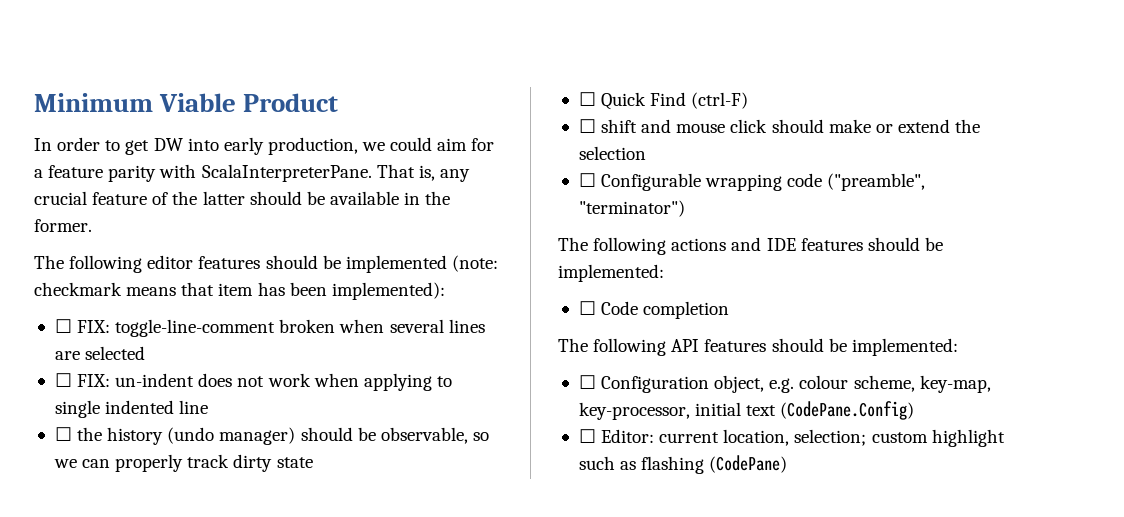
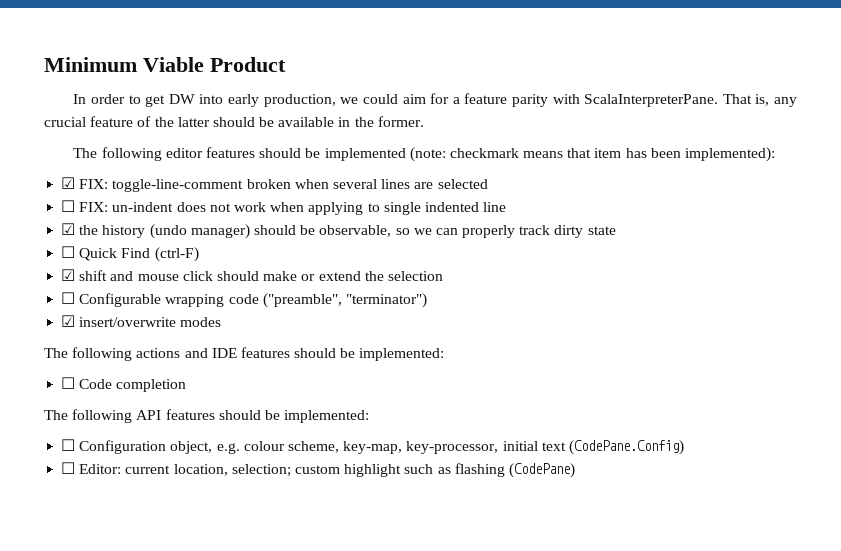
[54,319,72,333] ☐ -> [61,177,76,189] ☑
[54,427,72,441] ☐ -> [61,223,76,235] ☑
[578,119,596,133] ☐ -> [61,269,76,281] ☑
(685, 208) none -> [61,315,222,327] // ☑ insert/overwrite modes

